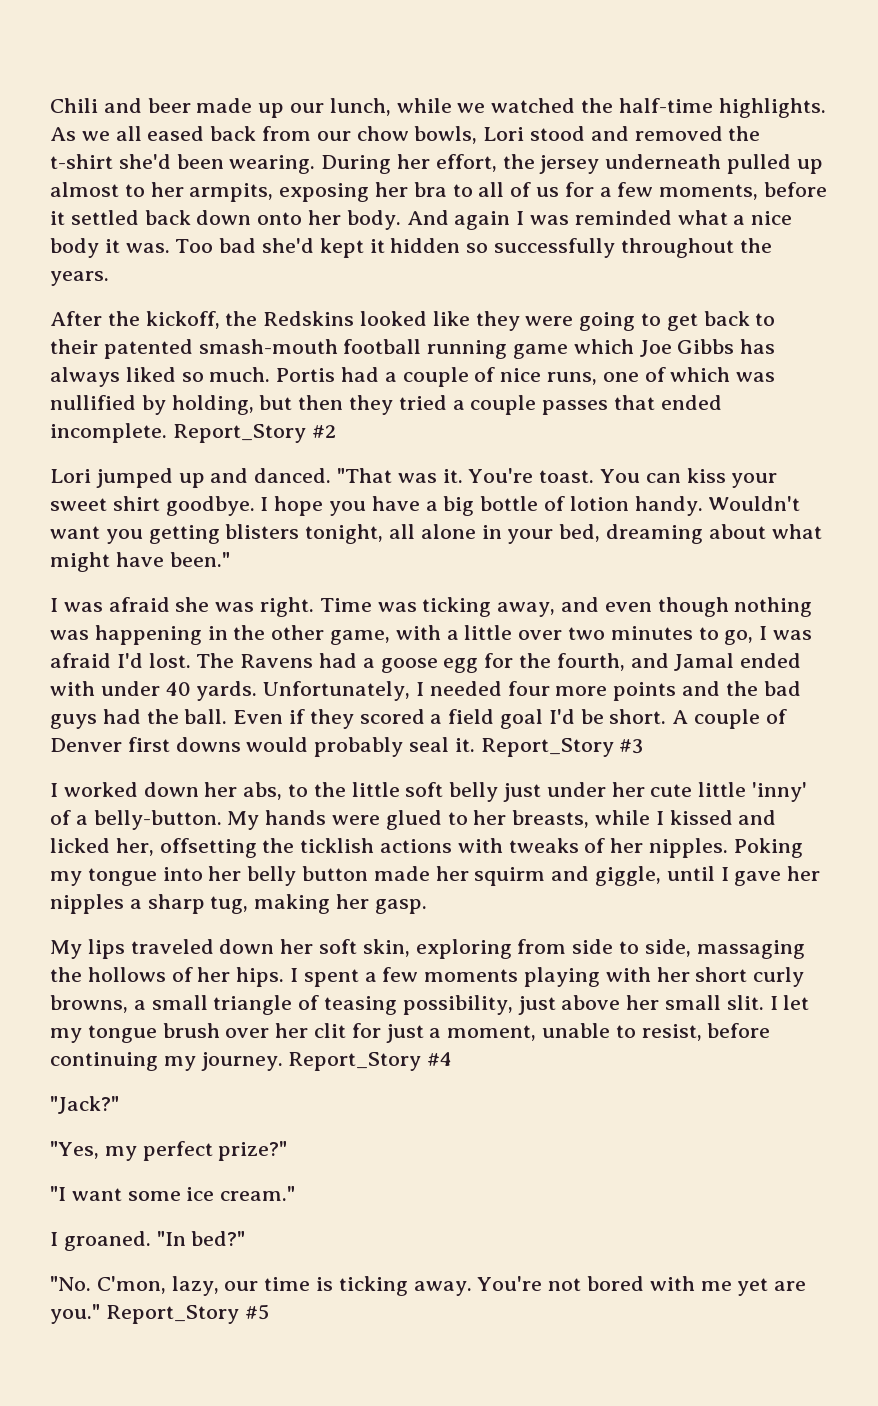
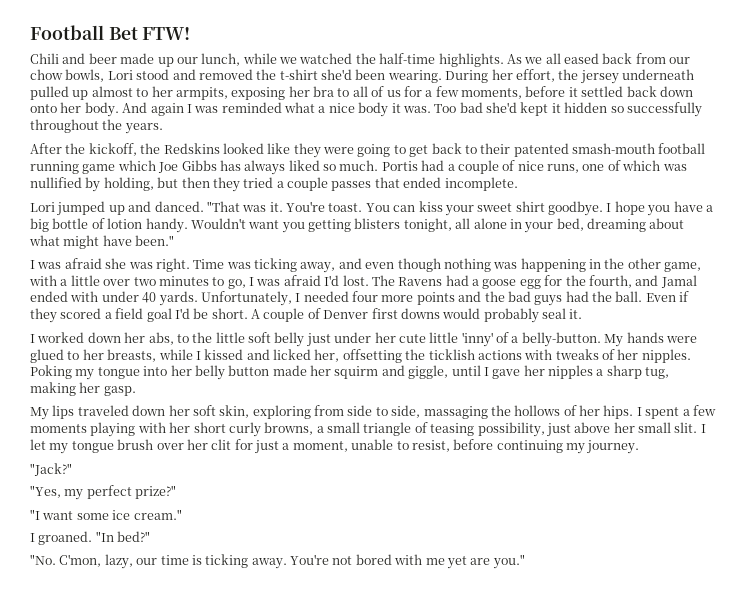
(50, 105) none -> [30,25,191,40] Football Bet FTW! //
[172,424,336,443] Report_Story #2 -> (518, 184) none
[480,738,644,757] Report_Story #3 -> (583, 314) none
[288,1052,453,1071] Report_Story #4 -> (640, 447) none
[105,1304,269,1324] Report_Story #5 -> (525, 561) none

